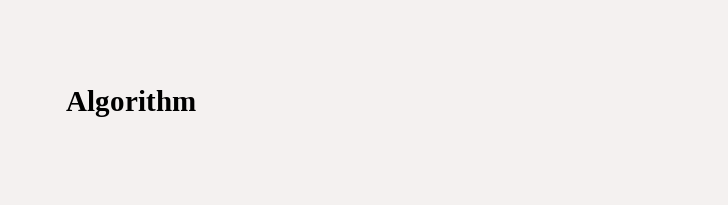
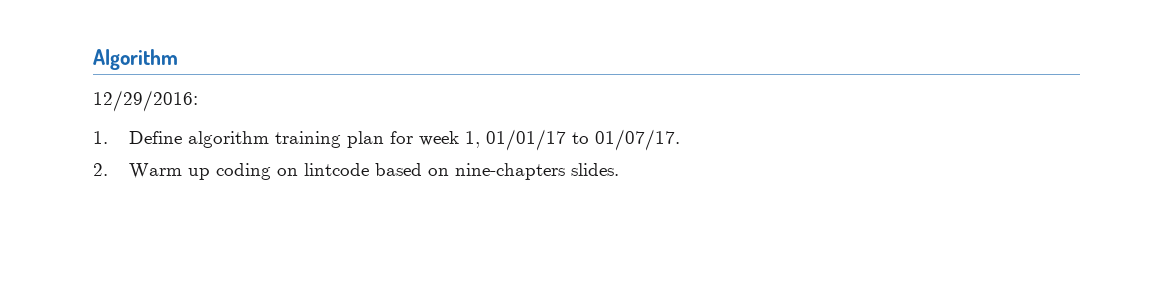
(196, 103) none -> [93,90,198,112] [93,129,681,151] [93,163,620,180] // 12/29/2016: // 1. Define algorithm training plan for week 1, 01/01/17 to 01/07/17. // 2. Warm up coding on lintcode based on nine-chapters slides.

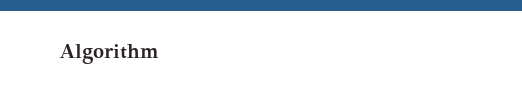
[93,90,198,112] [93,129,681,151] [93,163,620,180] // 12/29/2016: // 1. Define algorithm training plan for week 1, 01/01/17 to 01/07/17. // 2. Warm up coding on lintcode based on nine-chapters slides. -> (159, 54) none

